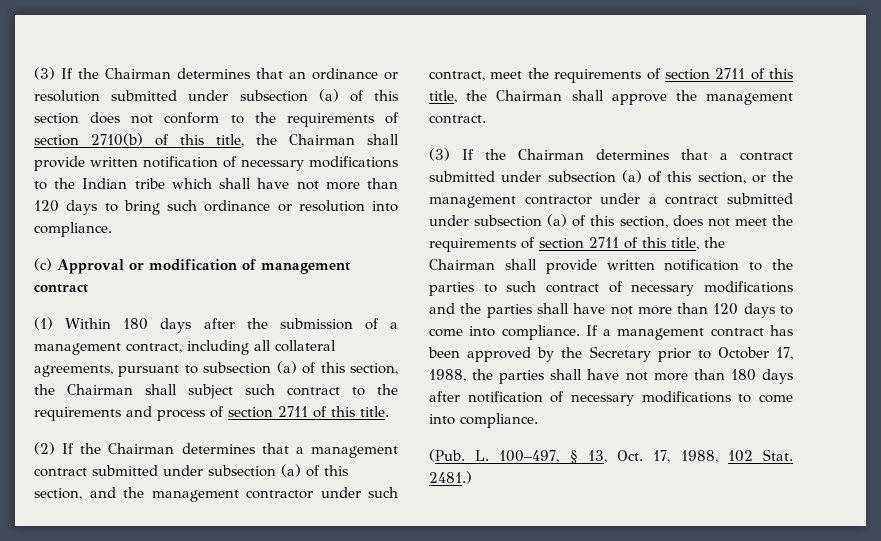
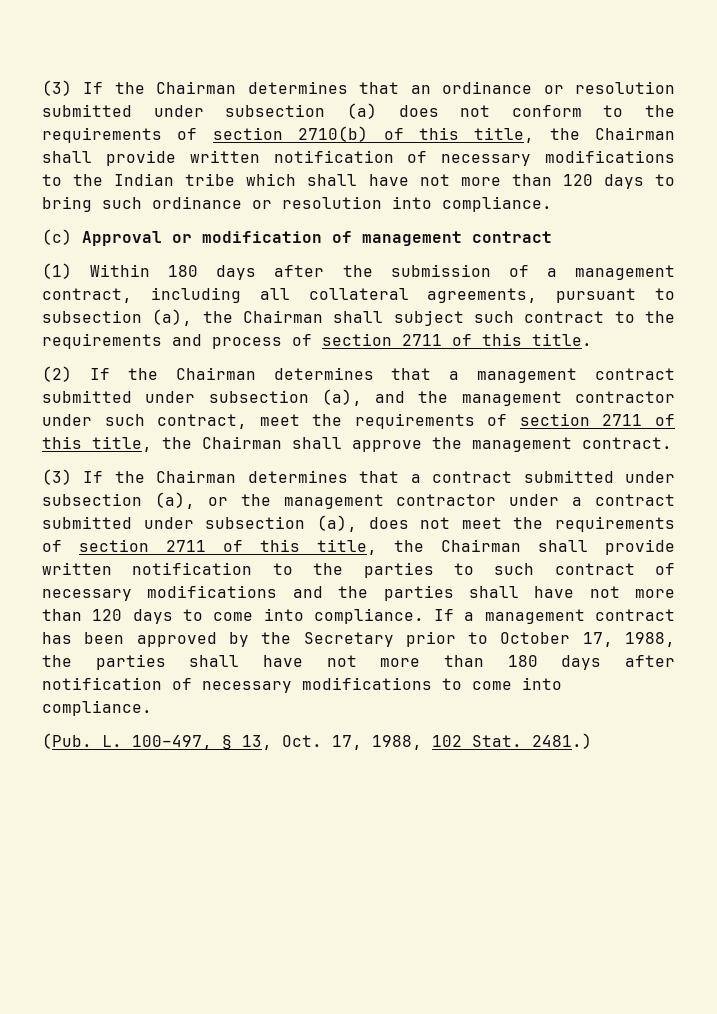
[349,90,399,102] [34,113,79,124] of this section -> (377, 111) none
[276,361,398,375] (a) of this section, -> [152,309,193,326] (a),
[281,464,348,477] [34,488,82,500] (a) of this section, -> [321,389,362,406] (a),
[621,170,746,184] (a) of this section, -> [154,492,195,509] (a),
[547,214,668,228] (a) of this section, -> [316,515,357,532] (a),

